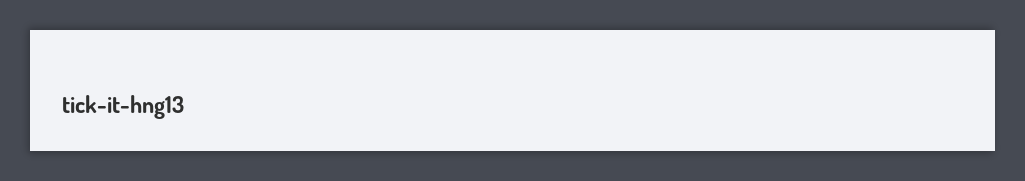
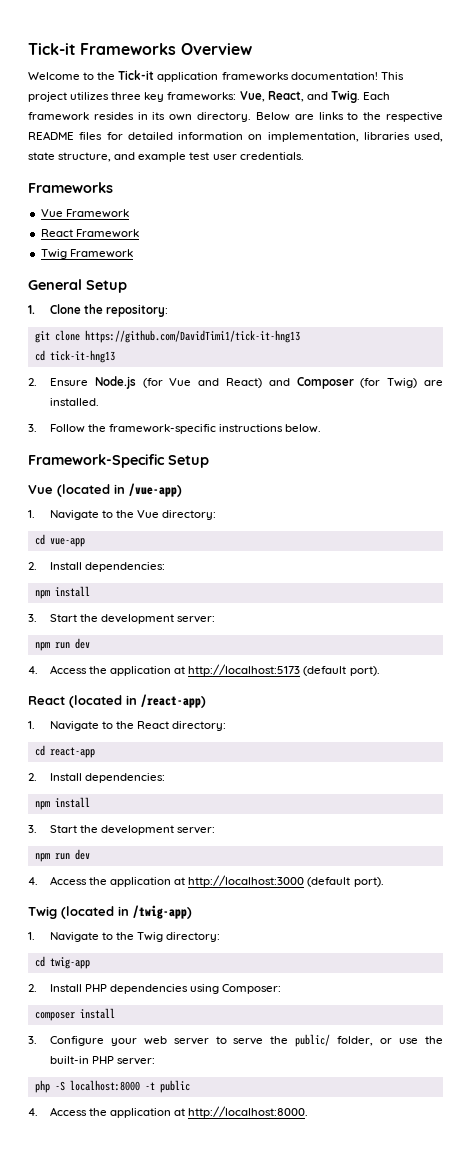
[62,95,184,119] tick-it-hng13 -> [28,43,252,55] [28,70,404,82] [28,90,390,103] [28,112,443,122] [28,131,443,142] [28,152,304,162] [28,182,113,193] [40,209,129,218] [40,229,139,238] [40,249,133,259] [28,279,127,293] [28,304,169,317] [34,330,300,343] [34,350,115,363] [28,376,444,389] [49,398,99,406] [28,424,322,434] [28,454,209,468] [28,483,182,497] [28,510,217,520] [34,534,85,547] [28,562,165,572] [34,586,90,599] [28,614,216,624] [34,638,90,651] [28,664,380,676] [28,694,206,708] [28,721,227,731] [34,745,95,758] [28,773,165,783] [34,797,90,810] [28,825,216,835] [34,849,90,862] [28,875,384,887] [28,905,192,919] [28,932,221,942] [34,956,90,969] [28,984,282,994] [34,1008,115,1021] [28,1034,444,1047] [49,1056,156,1065] [34,1080,190,1093] [28,1106,309,1118] Tick-it Frameworks Overview // Welcome to the Tick-it application frameworks documentation! This project utilizes three key frameworks: Vue, React, and Twig. Each framework resides in its own directory. Below are links to the respective README files for detailed information on implementation, libraries used, state structure, and example test user credentials. // Frameworks // Vue Framework // React Framework // Twig Framework // General Setup // 1. Clone the repository: // git clone https://github.com/DavidTimi1/tick-it-hng13 // cd tick-it-hng13 // 2. Ensure Node.js (for Vue and React) and Composer (for Twig) are installed. // 3. Follow the framework-specific instructions below. // Framework-Specific Setup // Vue (located in /vue-app) // 1. Navigate to the Vue directory: // cd vue-app // 2. Install dependencies: // npm install // 3. Start the development server: // npm run dev // 4. Access the application at http://localhost:5173 (default port). // React (located in /react-app) // 1. Navigate to the React directory: // cd react-app // 2. Install dependencies: // npm install // 3. Start the development server: // npm run dev // 4. Access the application at http://localhost:3000 (default port). // Twig (located in /twig-app) // 1. Navigate to the Twig directory: // cd twig-app // 2. Install PHP dependencies using Composer: // composer install // 3. Configure your web server to serve the public/ folder, or use the built-in PHP server: // php -S localhost:8000 -t public // 4. Access the application at http://localhost:8000.

